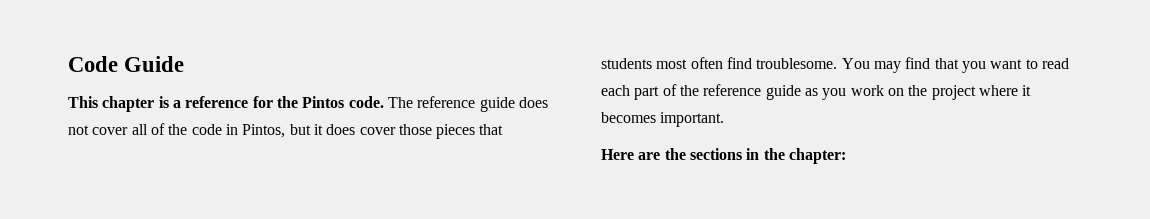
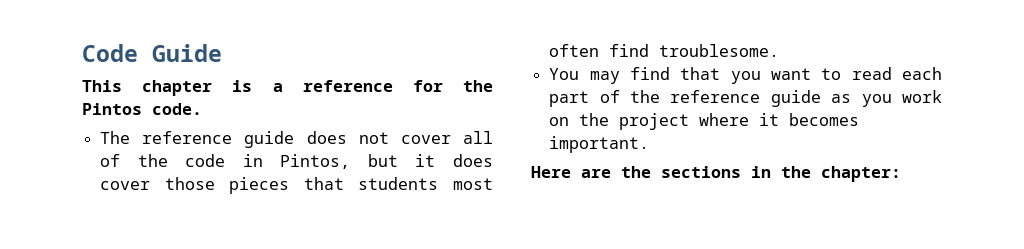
(384, 102) none -> (202, 109) //
(838, 63) none -> (780, 50) //

